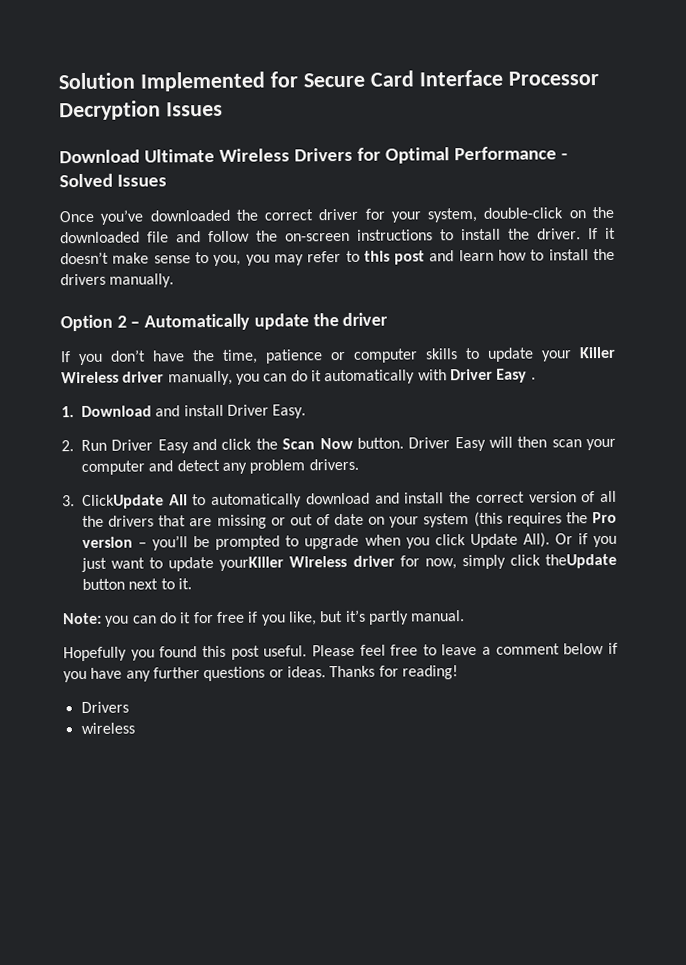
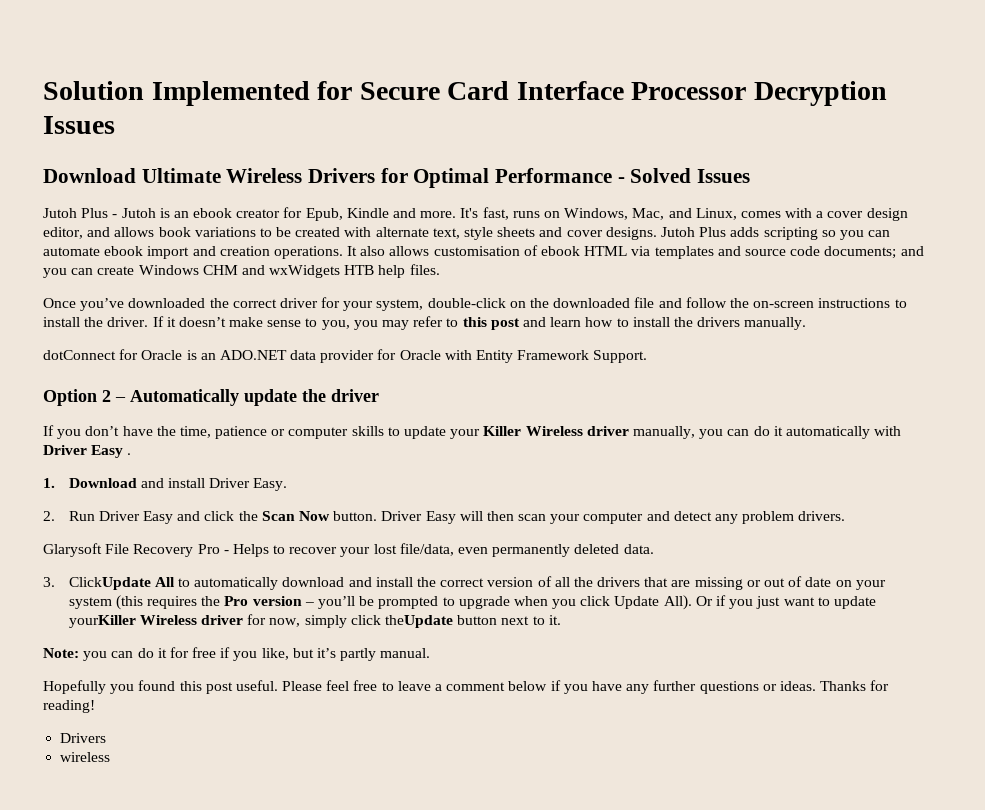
(167, 180) none -> [43,207,908,221] [43,227,891,240] [43,245,924,259] [43,264,440,278] // Jutoh Plus - Jutoh is an ebook creator for Epub, Kindle and more. It's fast, runs on Windows, Mac, and Linux, comes with a cover design editor, and allows book variations to be created with alternate text, style sheets and cover designs. Jutoh Plus adds scripting so you can automate ebook import and creation operations. It also allows customisation of ebook HTML via templates and source code documents; and you can create Windows CHM and wxWidgets HTB help files.
(175, 280) none -> [43,349,648,363] // dotConnect for Oracle is an ADO.NET data provider for Oracle with Entity Framework Support.
(359, 464) none -> [43,543,654,557] // Glarysoft File Recovery Pro - Helps to recover your lost file/data, even permanently deleted data.

